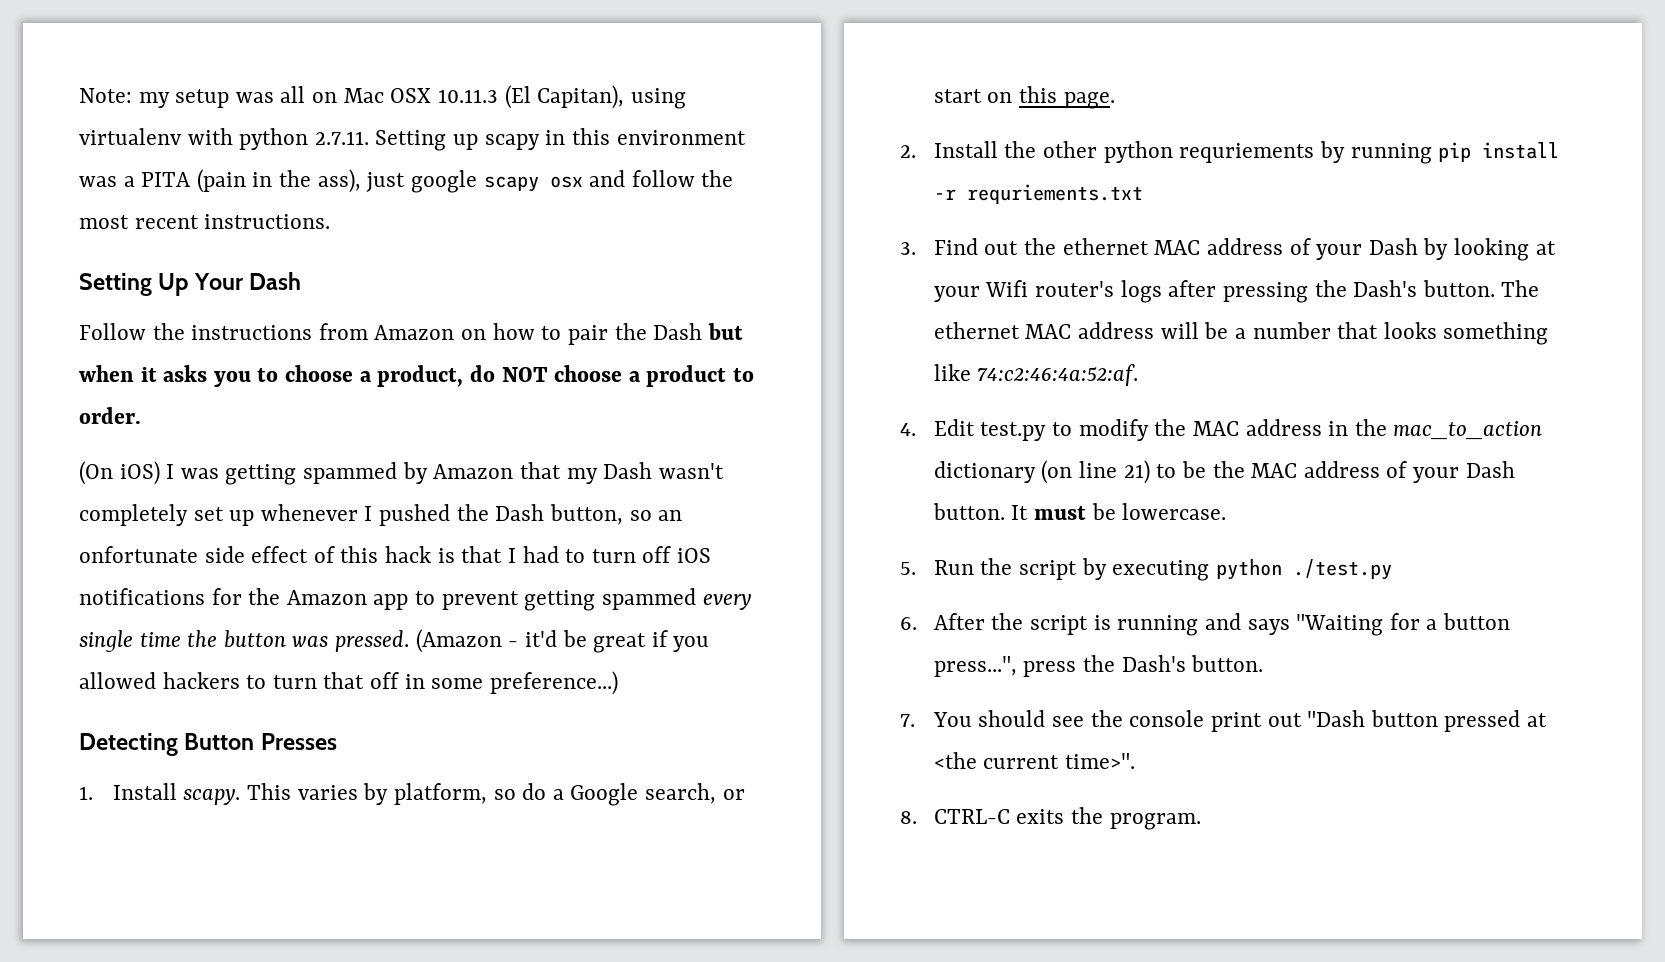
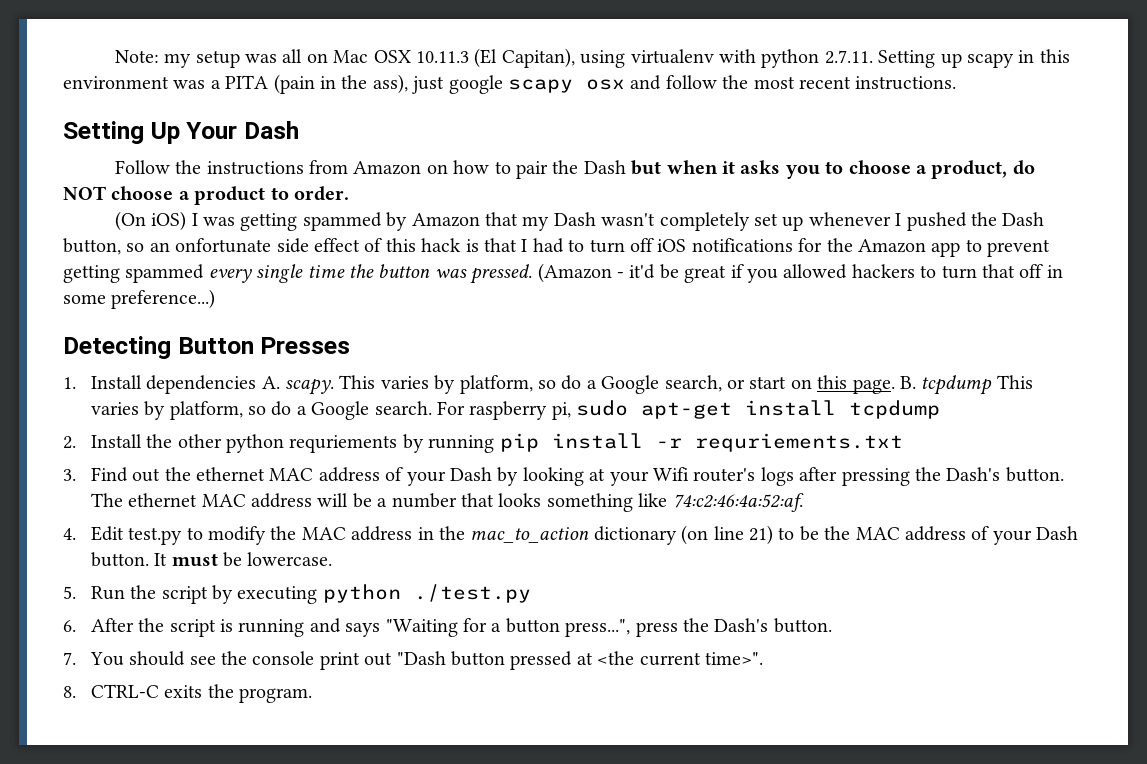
(177, 791) none -> [146,375,280,394] dependencies A.
(1115, 100) none -> [900,375,1033,395] [90,400,941,420] B. tcpdump This varies by platform, so do a Google search. For raspberry pi, sudo apt-get install tcpdump

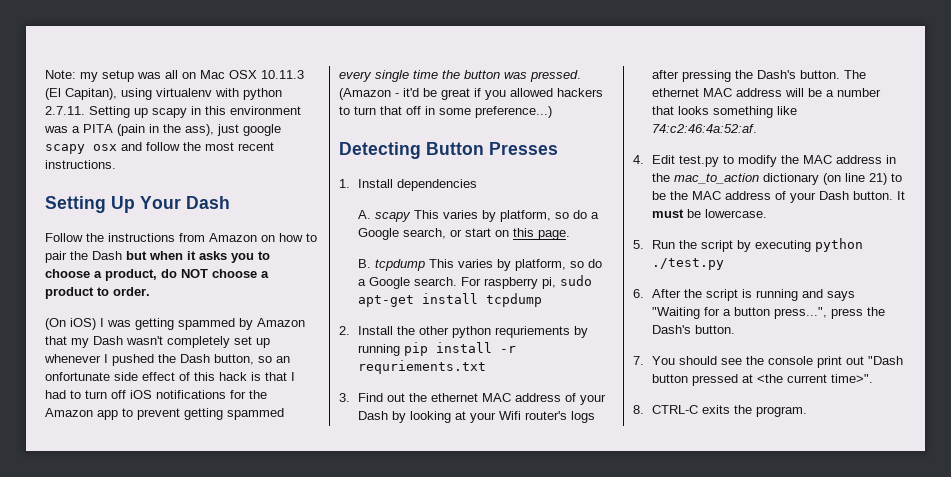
[261,376,335,395] A. scapy. -> [358,210,412,222] // A. scapy
(895, 386) none -> (571, 235) //

